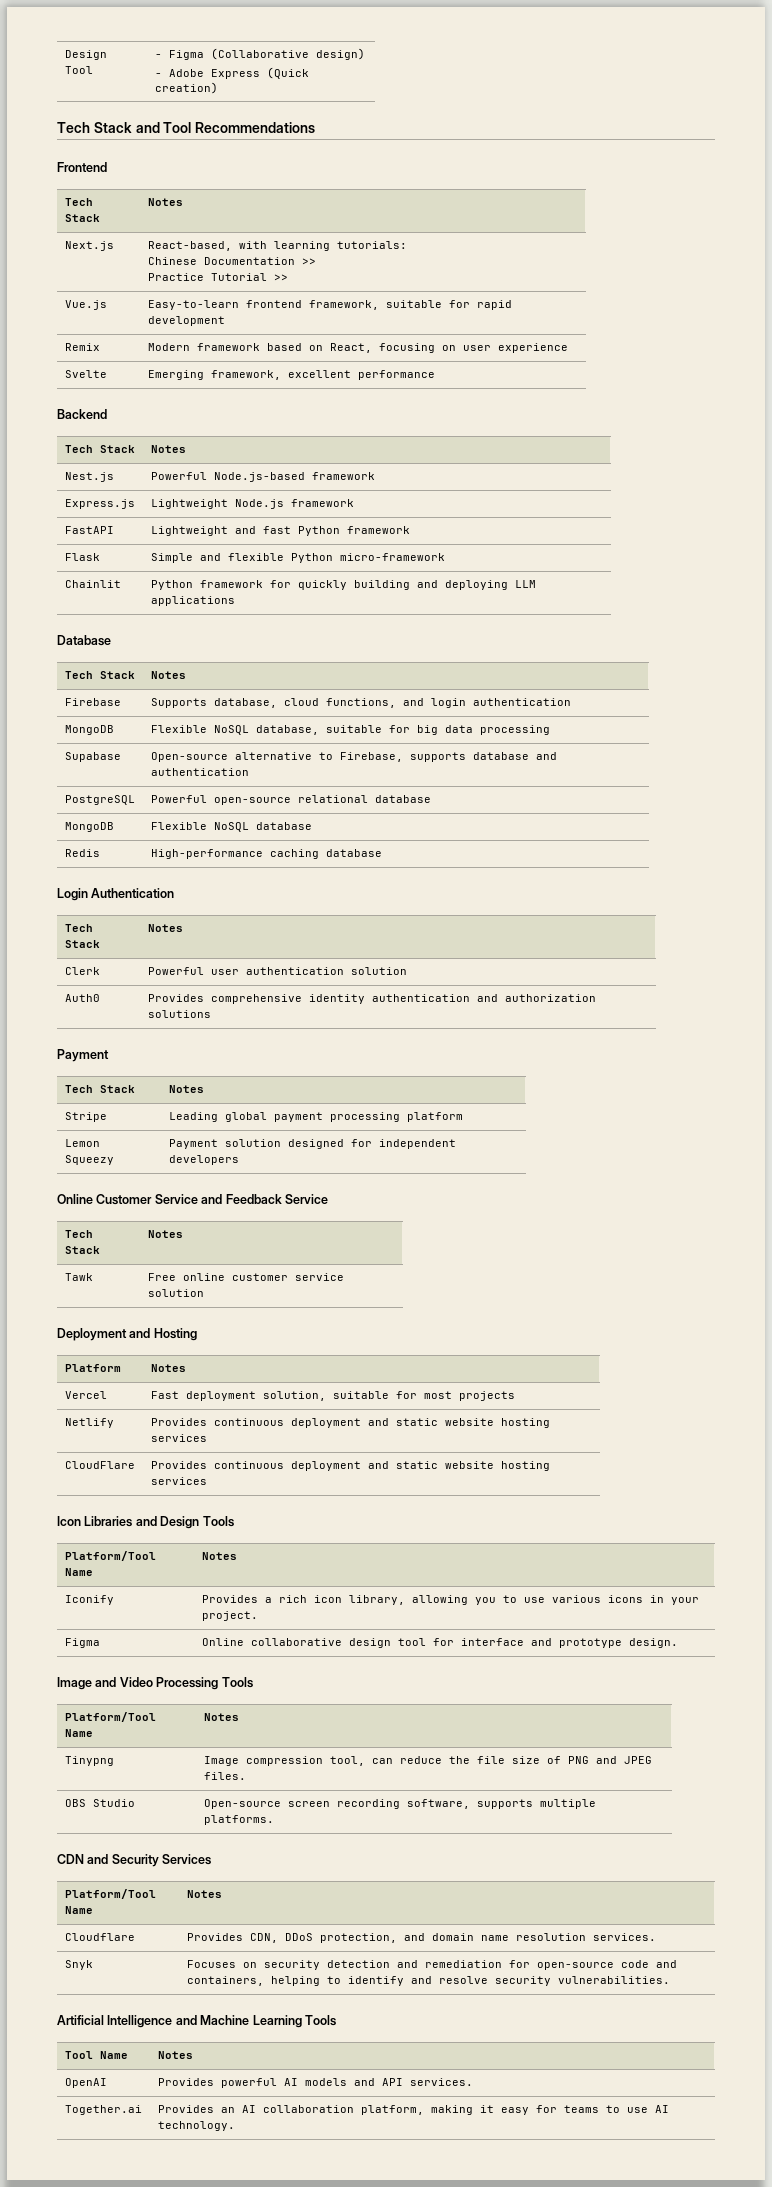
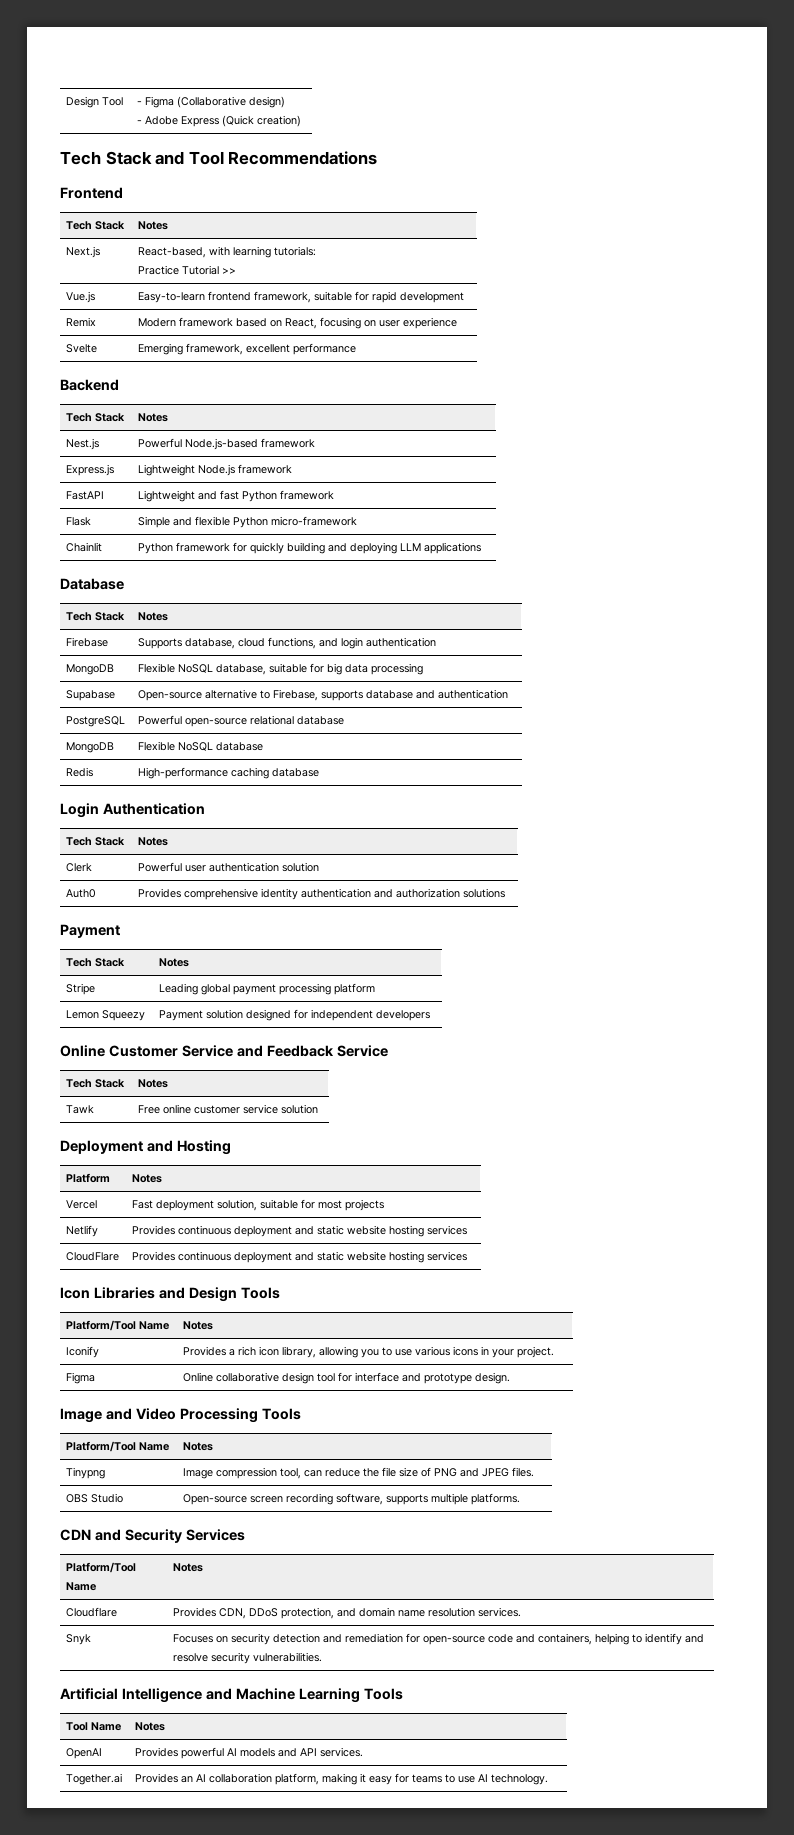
[147,257,316,265] // Chinese Documentation >> -> (317, 251) none

